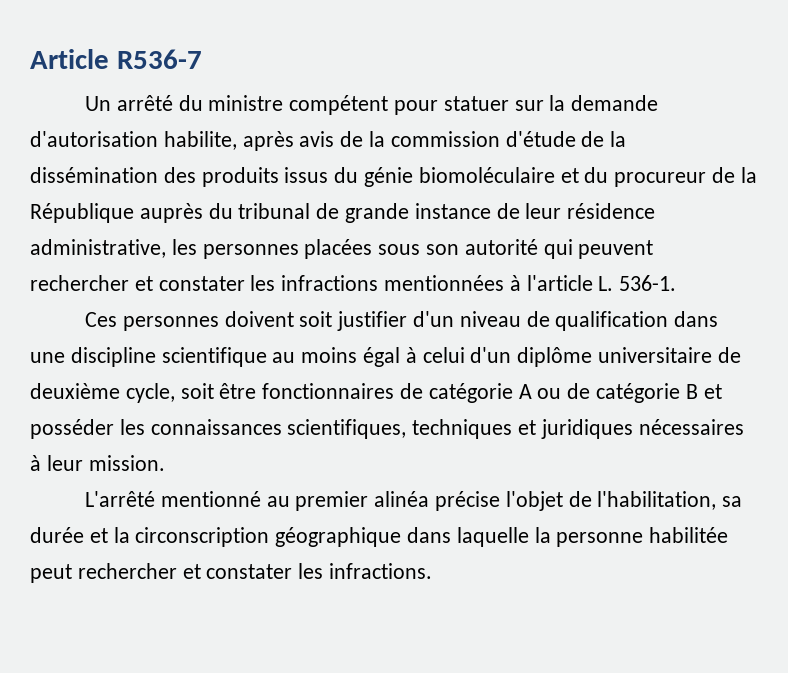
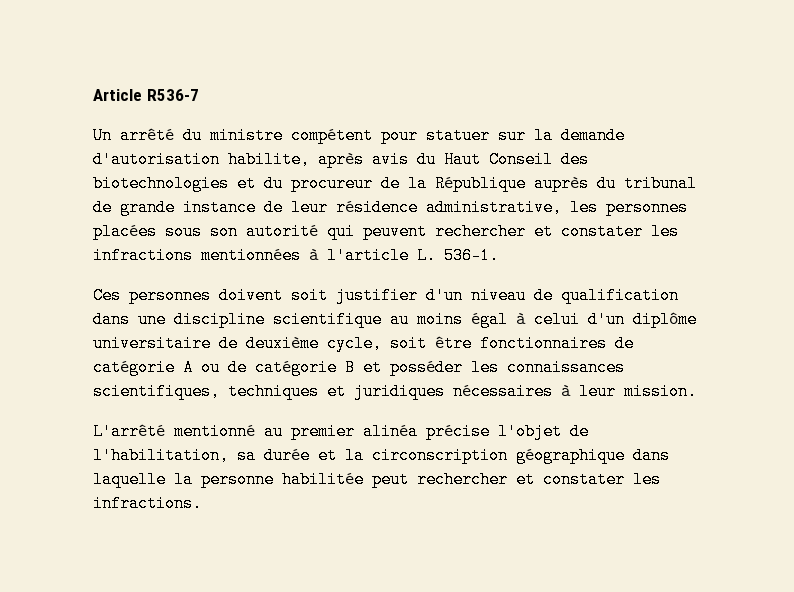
[340,131,627,147] [30,167,555,187] de la commission d'étude de la dissémination des produits issus du génie biomoléculaire -> [417,151,589,168] [93,175,229,192] du Haut Conseil des biotechnologies

